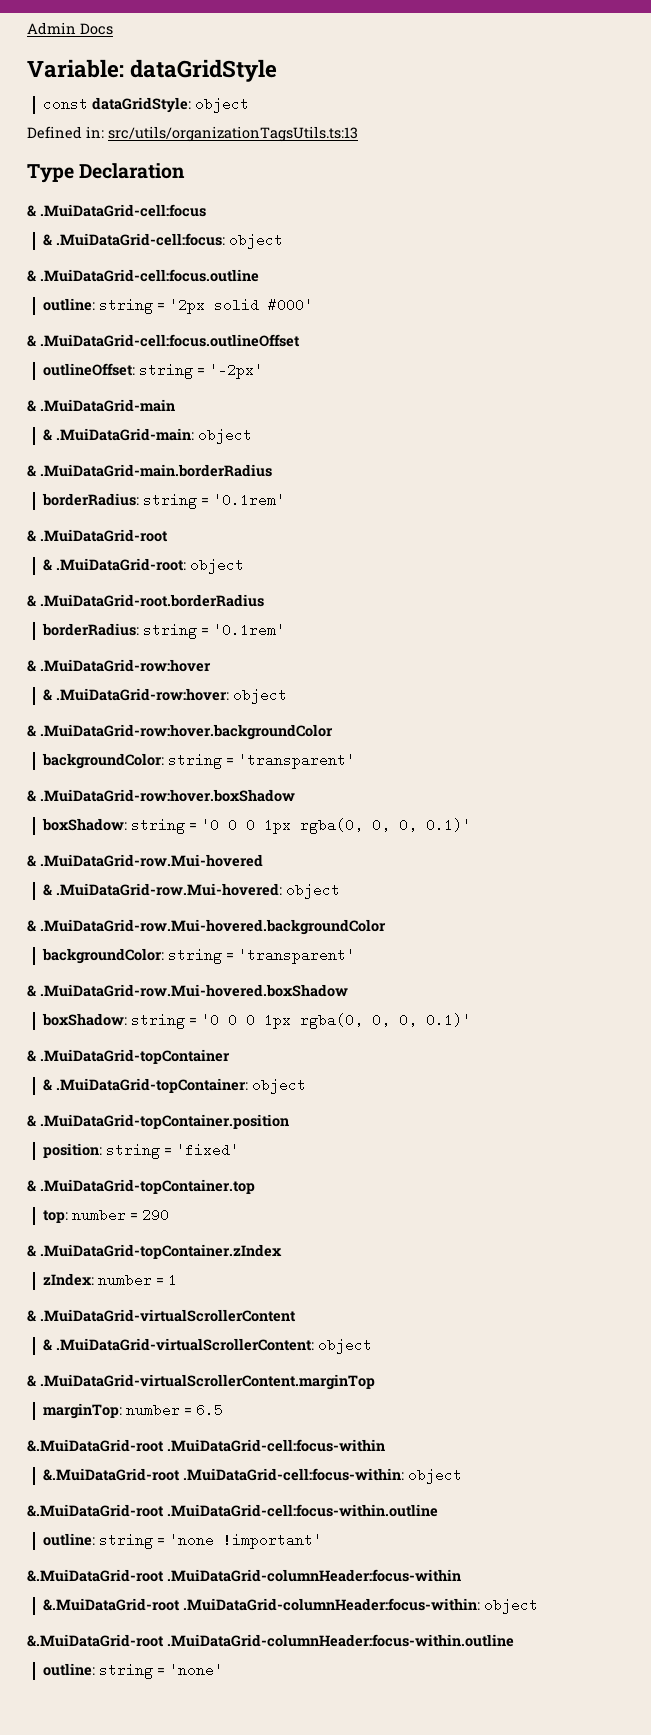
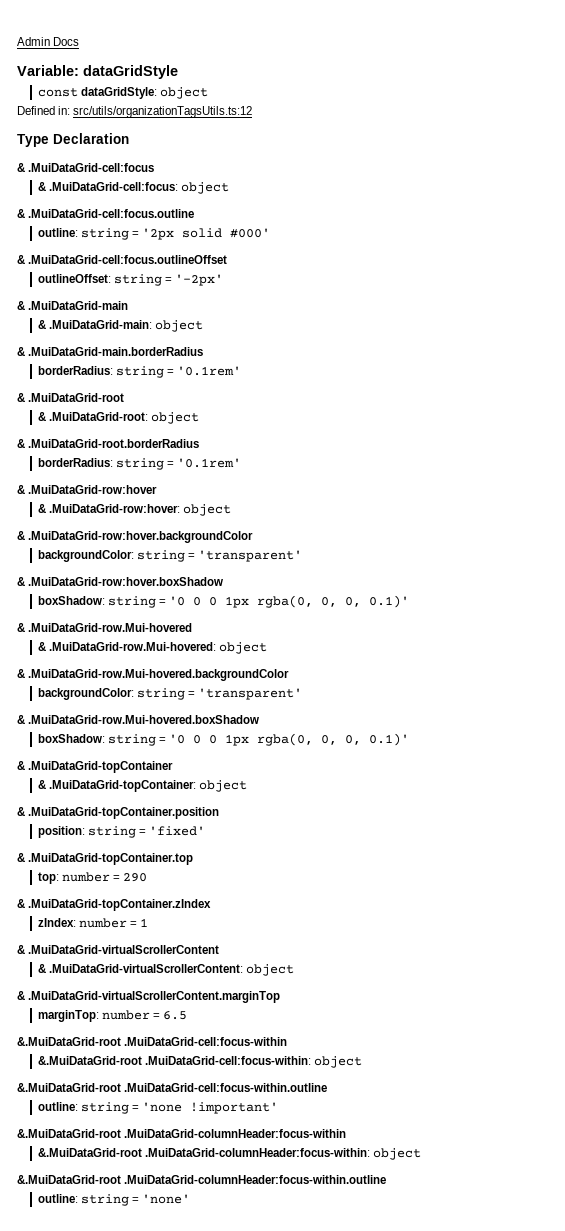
[108,126,358,142] src/utils/organizationTagsUtils.ts:13 -> [73,106,253,118] src/utils/organizationTagsUtils.ts:12

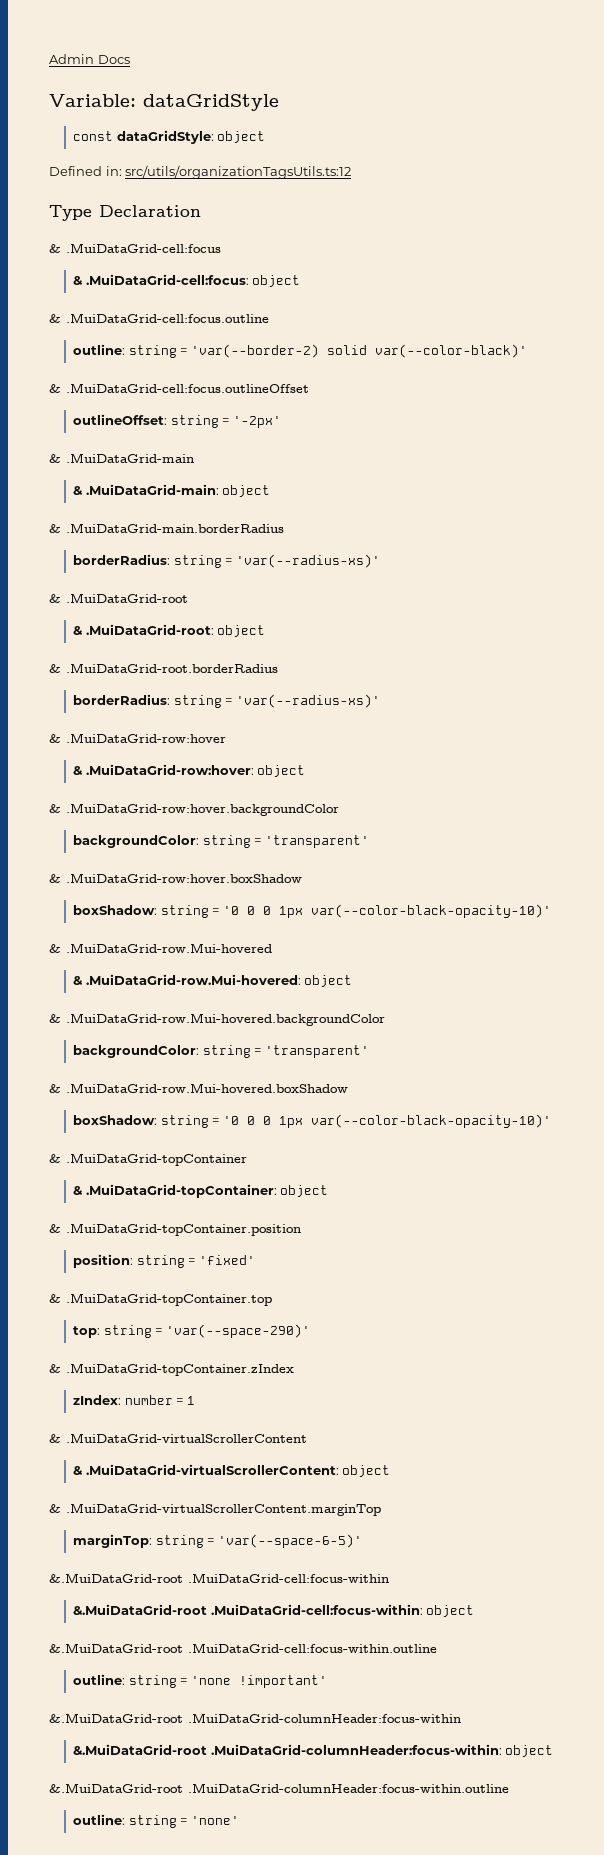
[142,228,271,240] '2px solid #000' -> [190,344,527,358] 'var(--border-2) solid var(--color-black)'
[177,366,242,376] '0.1rem' -> [235,554,380,568] 'var(--radius-xs)'
[177,458,242,468] '0.1rem' -> [235,694,380,708] 'var(--radius-xs)'
[257,595,410,608] rgba(0, 0, 0, 0.1)' -> [310,904,551,918] var(--color-black-opacity-10)'
[257,733,410,746] rgba(0, 0, 0, 0.1)' -> [310,1114,551,1128] var(--color-black-opacity-10)'
[61,872,148,882] number = 290 -> [103,1324,310,1338] string = 'var(--space-290)'
[101,1010,188,1020] number = 6.5 -> [155,1534,362,1548] string = 'var(--space-6-5)'

